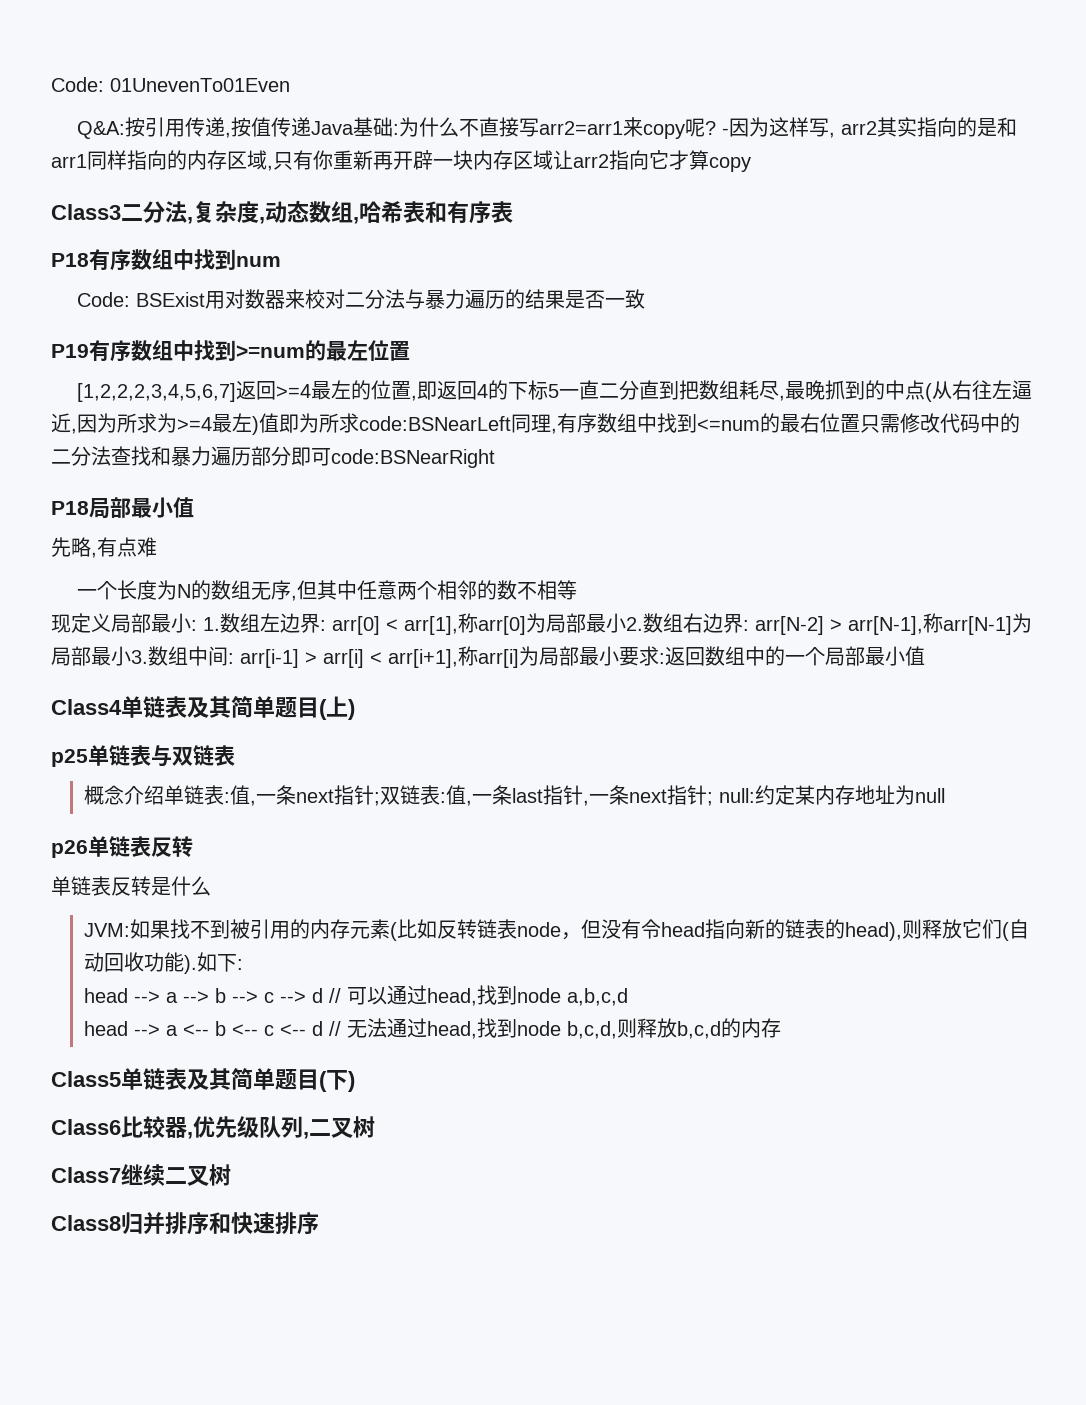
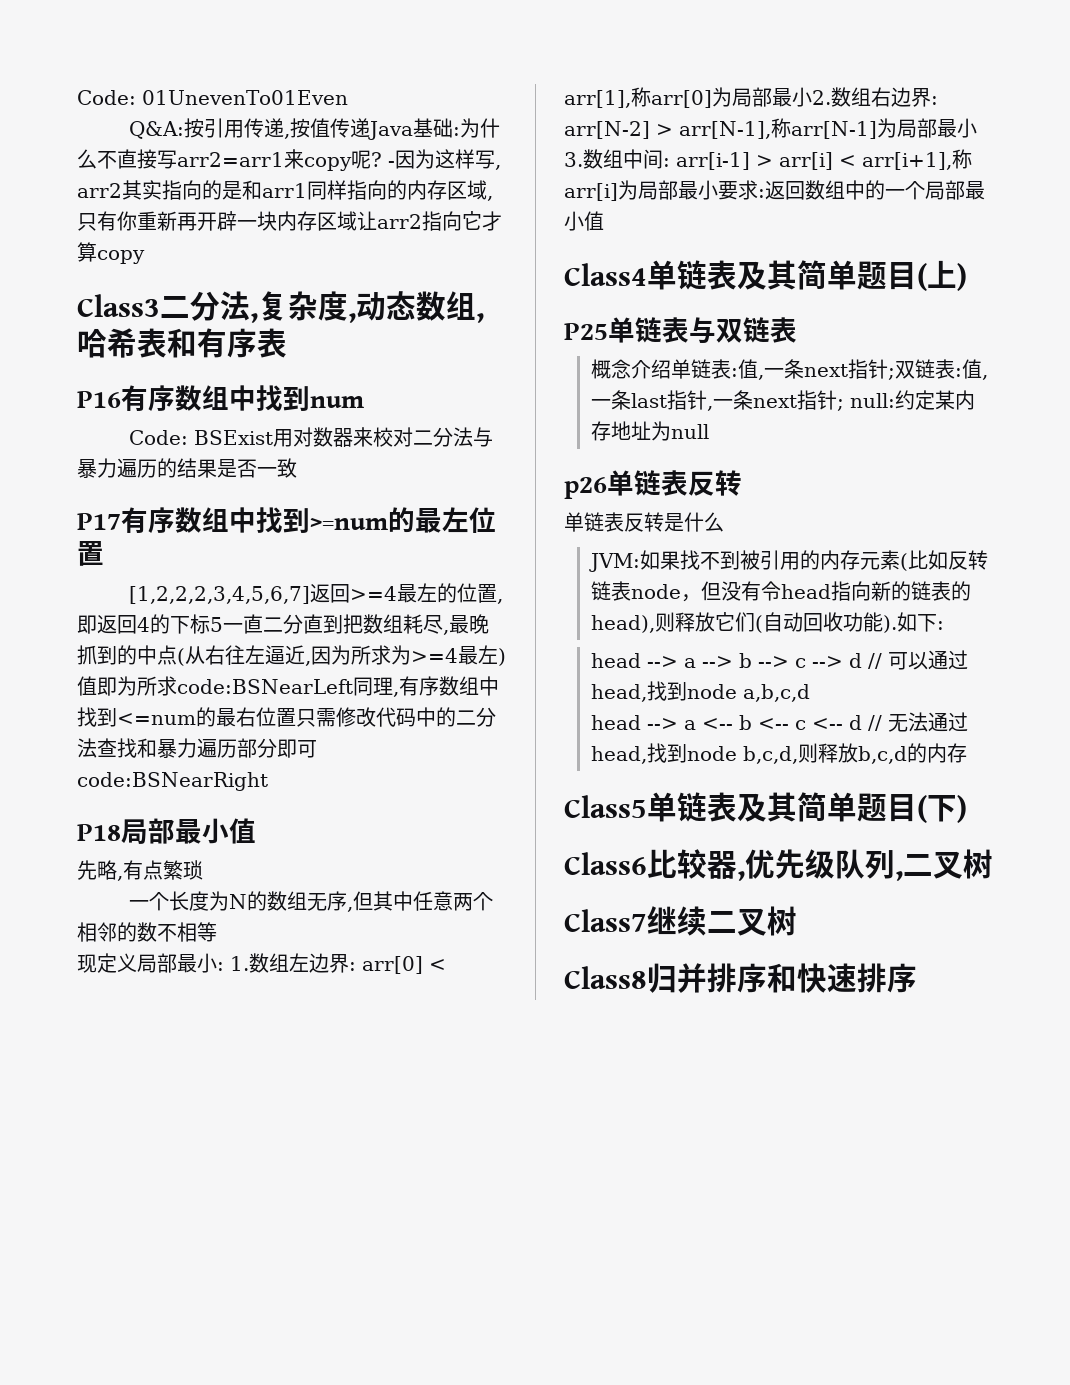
[51,253,89,267] P18 -> [77,391,121,408] P16
[51,344,89,358] P19 -> [77,513,121,530] P17
[137,537,157,557] 难 -> [163,860,203,880] 繁琐
[51,749,88,767] p25 -> [564,323,608,340] P25

